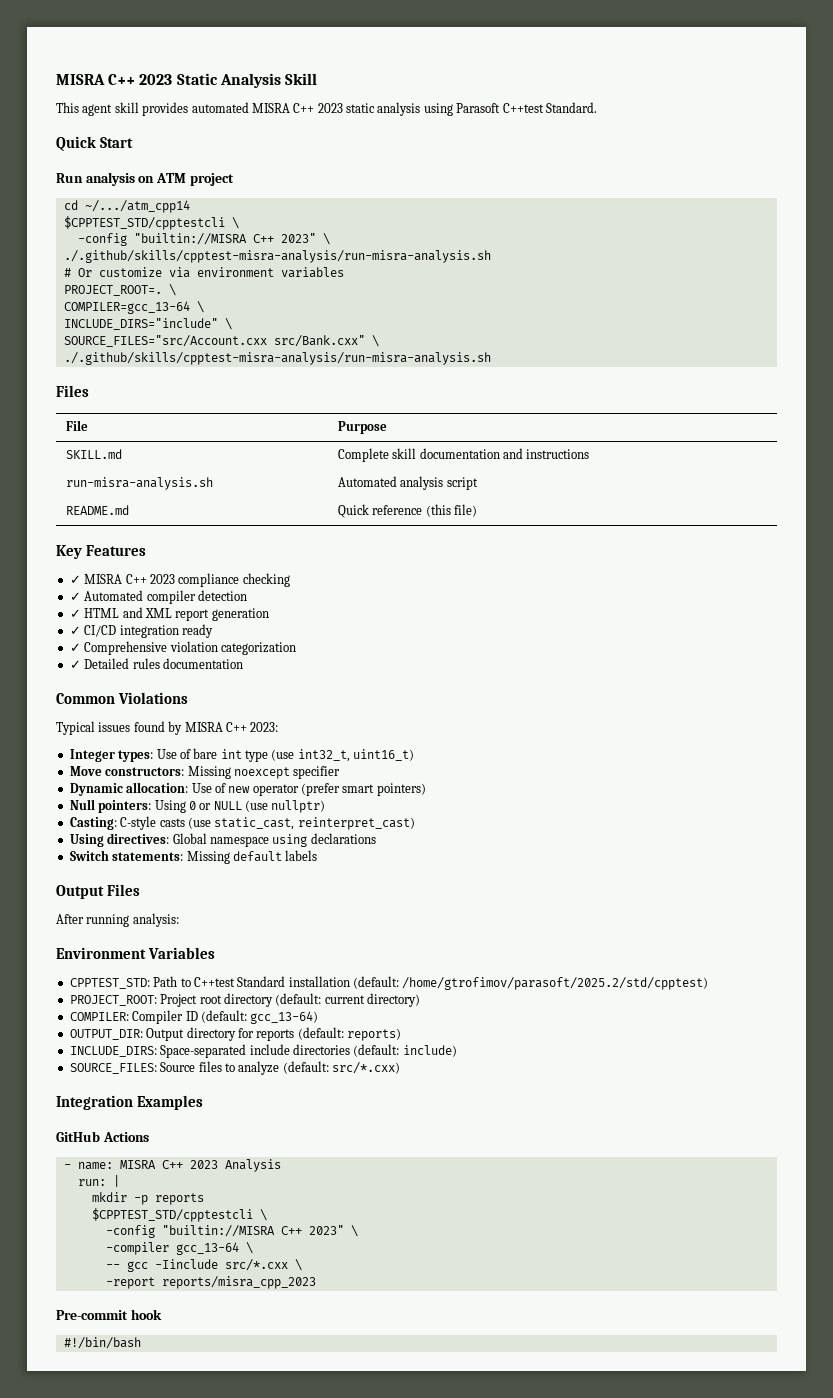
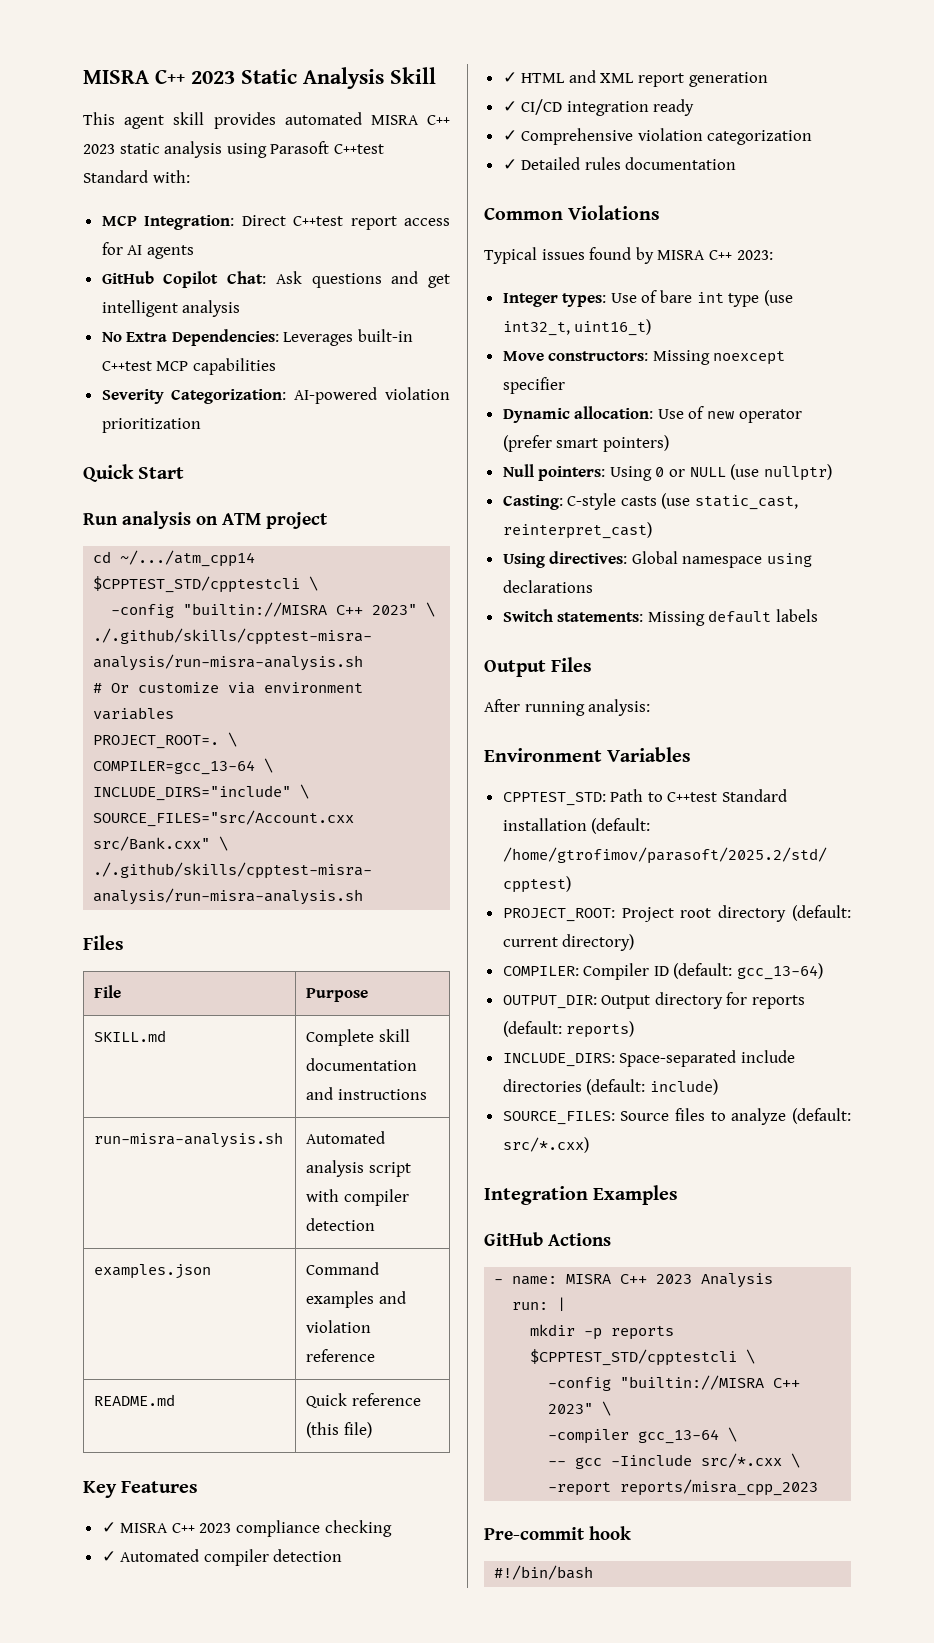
[545,102,597,113] Standard. -> [83,170,190,183] [101,215,450,230] [101,242,194,259] [101,271,450,288] [101,300,241,317] [101,329,414,346] [101,358,276,375] [101,387,450,404] [101,418,201,433] Standard with: // MCP Integration: Direct C++test report access for AI agents // GitHub Copilot Chat: Ask questions and get intelligent analysis // No Extra Dependencies: Leverages built-in C++test MCP capabilities // Severity Categorization: AI-powered violation prioritization
(478, 483) none -> [306,1189,409,1206] [306,1218,376,1231] [94,1264,212,1279] [306,1262,380,1275] [306,1291,406,1308] [306,1320,372,1333] [306,1349,376,1362] with compiler detection // examples.json | Command examples and violation reference

